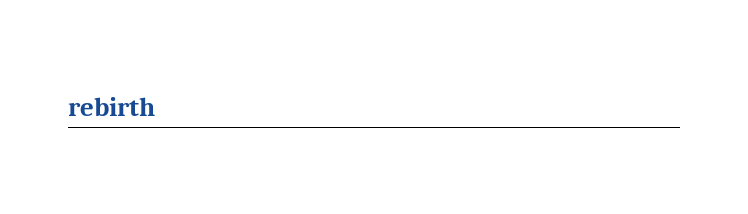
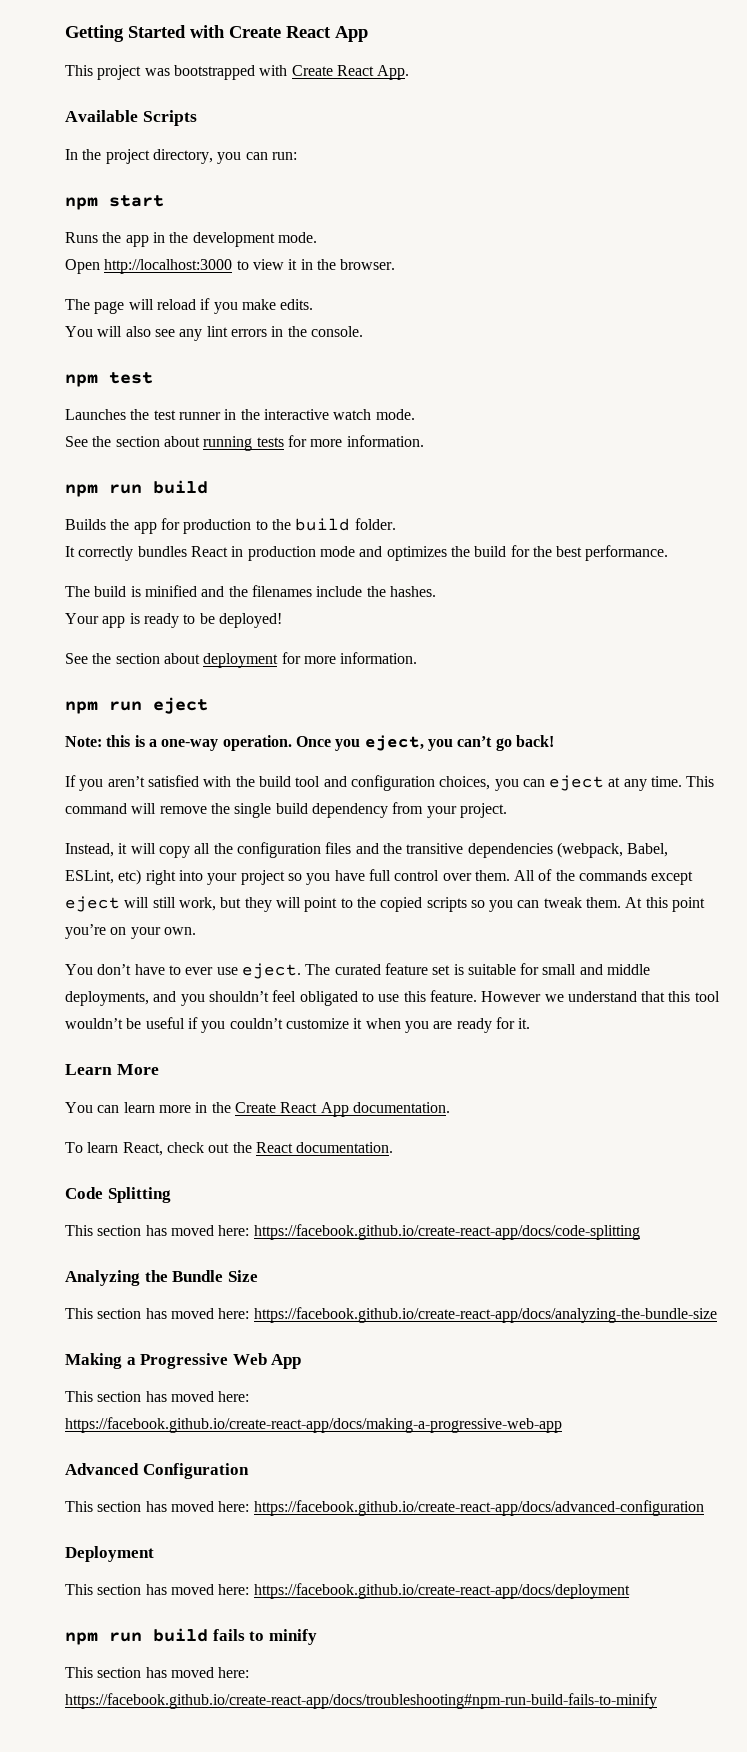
[68,97,155,116] rebirth -> [65,25,368,42] [65,65,410,80] [65,110,197,126] [65,149,297,164] [65,195,164,210] [65,232,317,247] [65,259,396,274] [65,298,314,314] [65,326,363,341] [65,372,153,387] [65,409,415,420] [65,435,424,451] [65,480,208,497] [65,518,396,534] [65,545,669,561] [65,585,436,597] [65,613,282,628] [65,652,418,668] [65,697,208,714] [65,735,554,751] [65,775,715,791] [65,802,507,818] [65,842,669,858] [65,869,694,885] [65,896,706,912] [65,924,196,939] [65,963,651,979] [65,990,720,1006] [65,1017,531,1033] [65,1064,159,1075] [65,1102,450,1117] [65,1142,394,1156] [65,1187,171,1203] [65,1224,640,1240] [65,1270,258,1286] [65,1307,717,1323] [65,1353,302,1369] [65,1391,250,1402] [65,1417,562,1433] [65,1463,249,1479] [65,1500,704,1516] [65,1546,154,1562] [65,1583,630,1599] [65,1628,317,1645] [65,1667,250,1678] [65,1693,657,1709] Getting Started with Create React App // This project was bootstrapped with Create React App. // Available Scripts // In the project directory, you can run: // npm start // Runs the app in the development mode. // Open http://localhost:3000 to view it in the browser. // The page will reload if you make edits. // You will also see any lint errors in the console. // npm test // Launches the test runner in the interactive watch mode. // See the section about running tests for more information. // npm run build // Builds the app for production to the build folder. // It correctly bundles React in production mode and optimizes the build for the best performance. // The build is minified and the filenames include the hashes. // Your app is ready to be deployed! // See the section about deployment for more information. // npm run eject // Note: this is a one-way operation. Once you eject, you can’t go back! // If you aren’t satisfied with the build tool and configuration choices, you can eject at any time. This command will remove the single build dependency from your project. // Instead, it will copy all the configuration files and the transitive dependencies (webpack, Babel, ESLint, etc) right into your project so you have full control over them. All of the commands except eject will still work, but they will point to the copied scripts so you can tweak them. At this point you’re on your own. // You don’t have to ever use eject. The curated feature set is suitable for small and middle deployments, and you shouldn’t feel obligated to use this feature. However we understand that this tool wouldn’t be useful if you couldn’t customize it when you are ready for it. // Learn More // You can learn more in the Create React App documentation. // To learn React, check out the React documentation. // Code Splitting // This section has moved here: https://facebook.github.io/create-react-app/docs/code-splitting // Analyzing the Bundle Size // This section has moved here: https://facebook.github.io/create-react-app/docs/analyzing-the-bundle-size // Making a Progressive Web App // This section has moved here: https://facebook.github.io/create-react-app/docs/making-a-progressive-web-app // Advanced Configuration // This section has moved here: https://facebook.github.io/create-react-app/docs/advanced-configuration // Deployment // This section has moved here: https://facebook.github.io/create-react-app/docs/deployment // npm run build fails to minify // This section has moved here: https://facebook.github.io/create-react-app/docs/troubleshooting#npm-run-build-fails-to-minify

